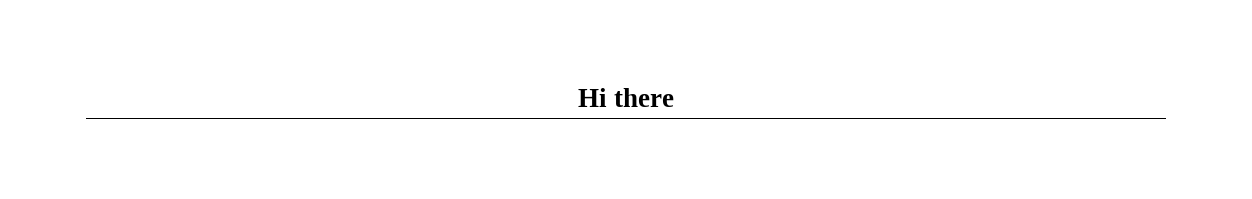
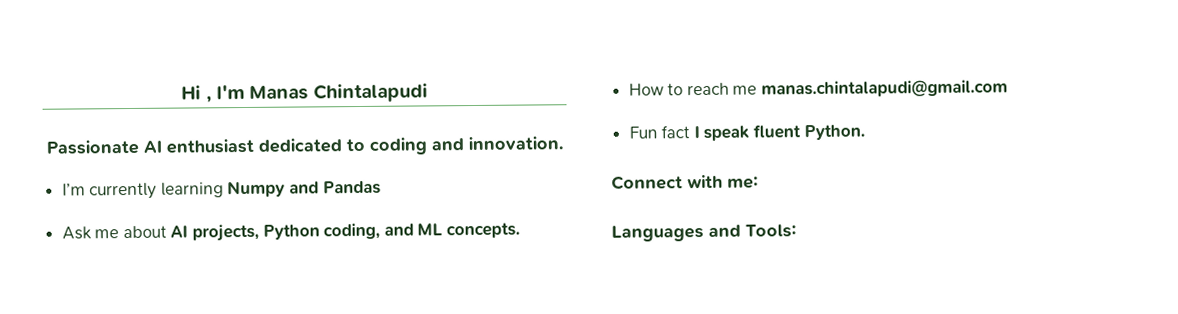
[614,88,675,107] there -> [205,83,428,103] [45,136,564,155] [61,180,381,200] [61,222,521,242] [628,79,1009,98] [628,124,865,141] [611,174,759,190] [611,224,797,242] , I'm Manas Chintalapudi // Passionate AI enthusiast dedicated to coding and innovation. // I’m currently learning Numpy and Pandas // Ask me about AI projects, Python coding, and ML concepts. // How to reach me manas.chintalapudi@gmail.com // Fun fact I speak fluent Python. // Connect with me: // Languages and Tools:

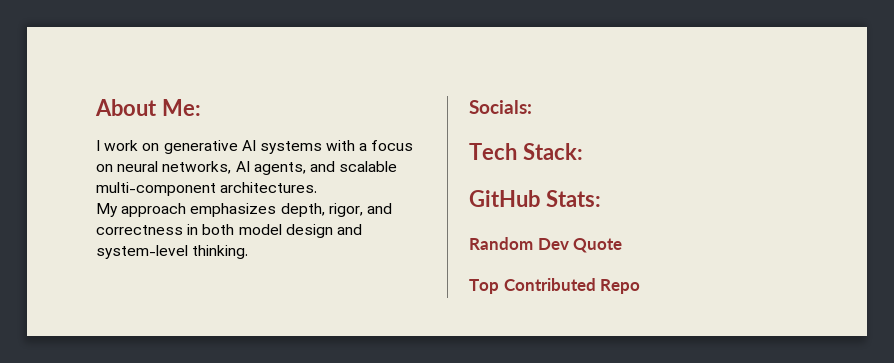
[181,83,428,103] [45,136,564,155] [61,180,381,200] [61,222,521,242] [628,79,1009,98] [628,124,865,141] [611,174,759,190] [611,224,797,242] Hi , I'm Manas Chintalapudi // Passionate AI enthusiast dedicated to coding and innovation. // I’m currently learning Numpy and Pandas // Ask me about AI projects, Python coding, and ML concepts. // How to reach me manas.chintalapudi@gmail.com // Fun fact I speak fluent Python. // Connect with me: // Languages and Tools: -> [95,99,201,116] [96,140,414,154] [96,161,398,175] [96,182,318,196] [96,203,392,217] [96,224,362,238] [96,245,249,259] [469,100,532,114] [469,143,583,160] [469,190,601,207] [469,237,623,253] [469,278,641,294] About Me: // I work on generative AI systems with a focus on neural networks, AI agents, and scalable multi-component architectures. // My approach emphasizes depth, rigor, and correctness in both model design and system-level thinking. // Socials: // Tech Stack: // GitHub Stats: // Random Dev Quote // Top Contributed Repo

